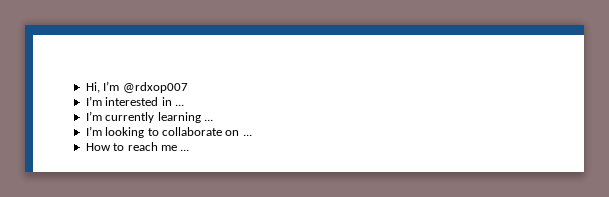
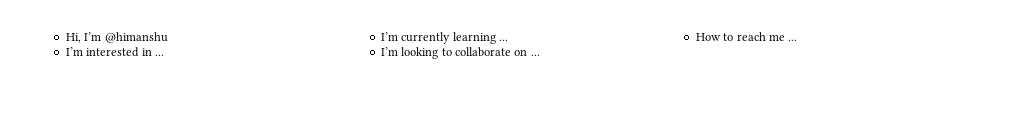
[122,82,188,93] @rdxop007 -> [104,32,168,43] @himanshu

